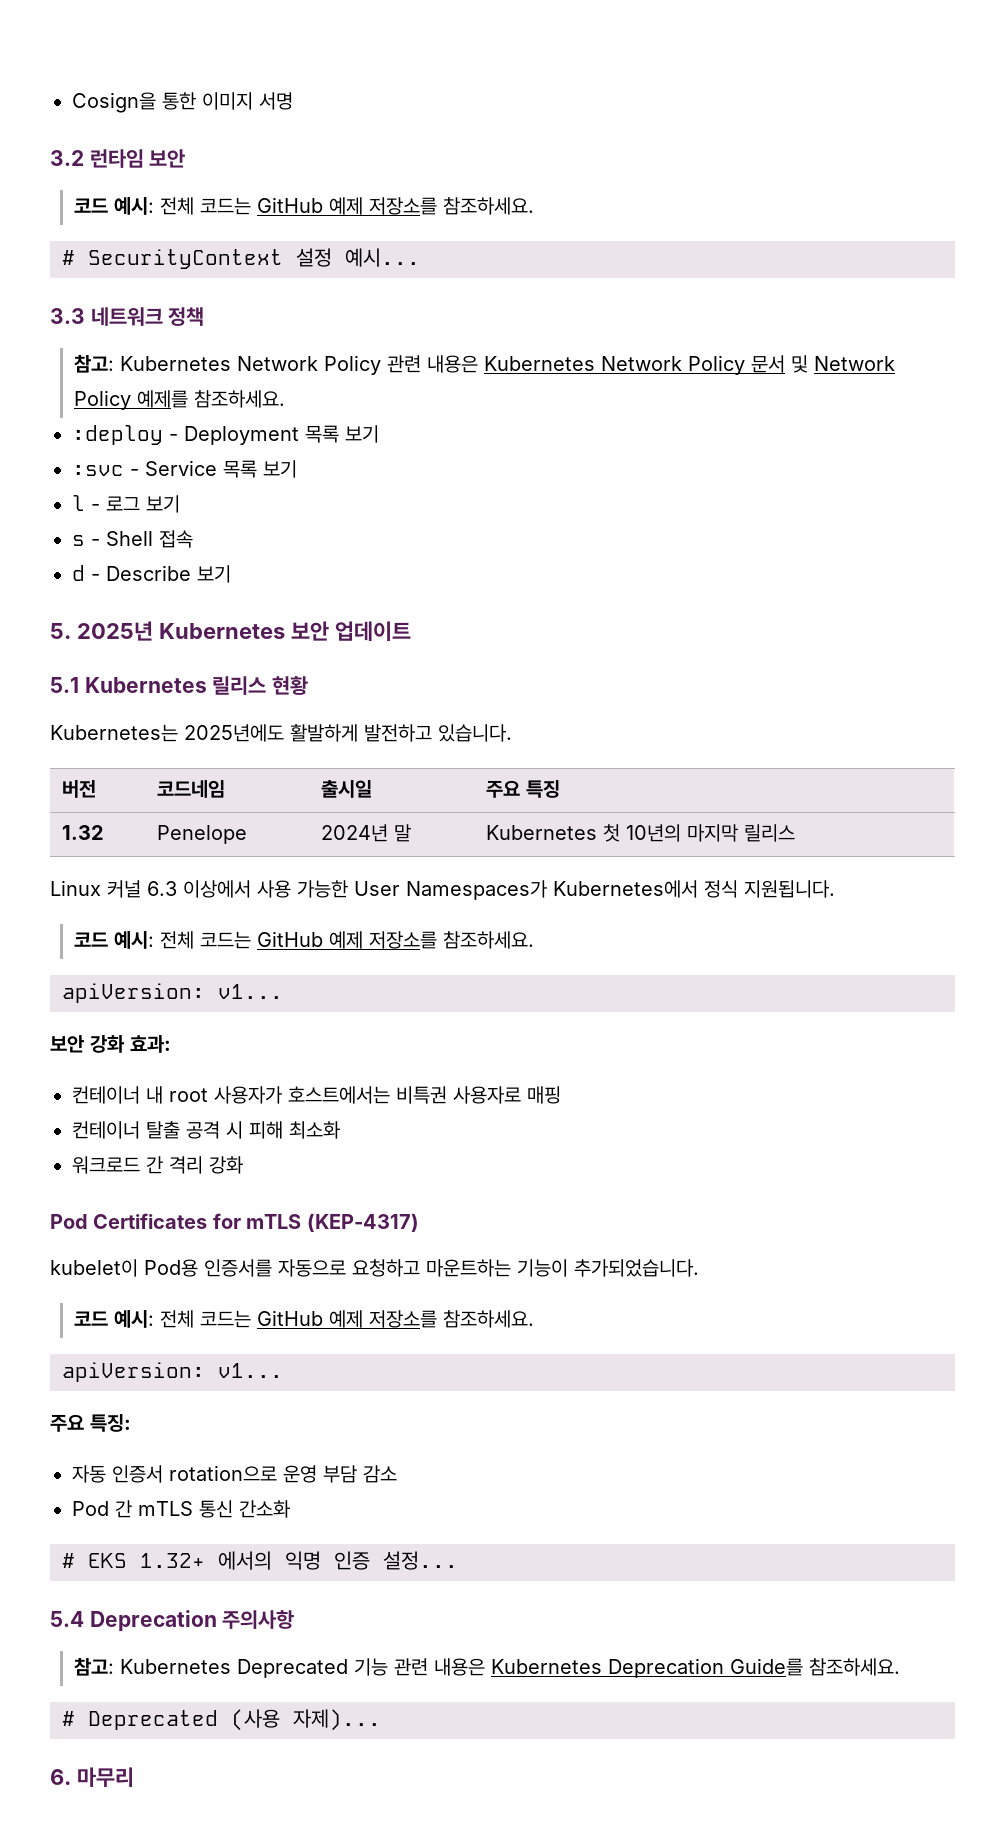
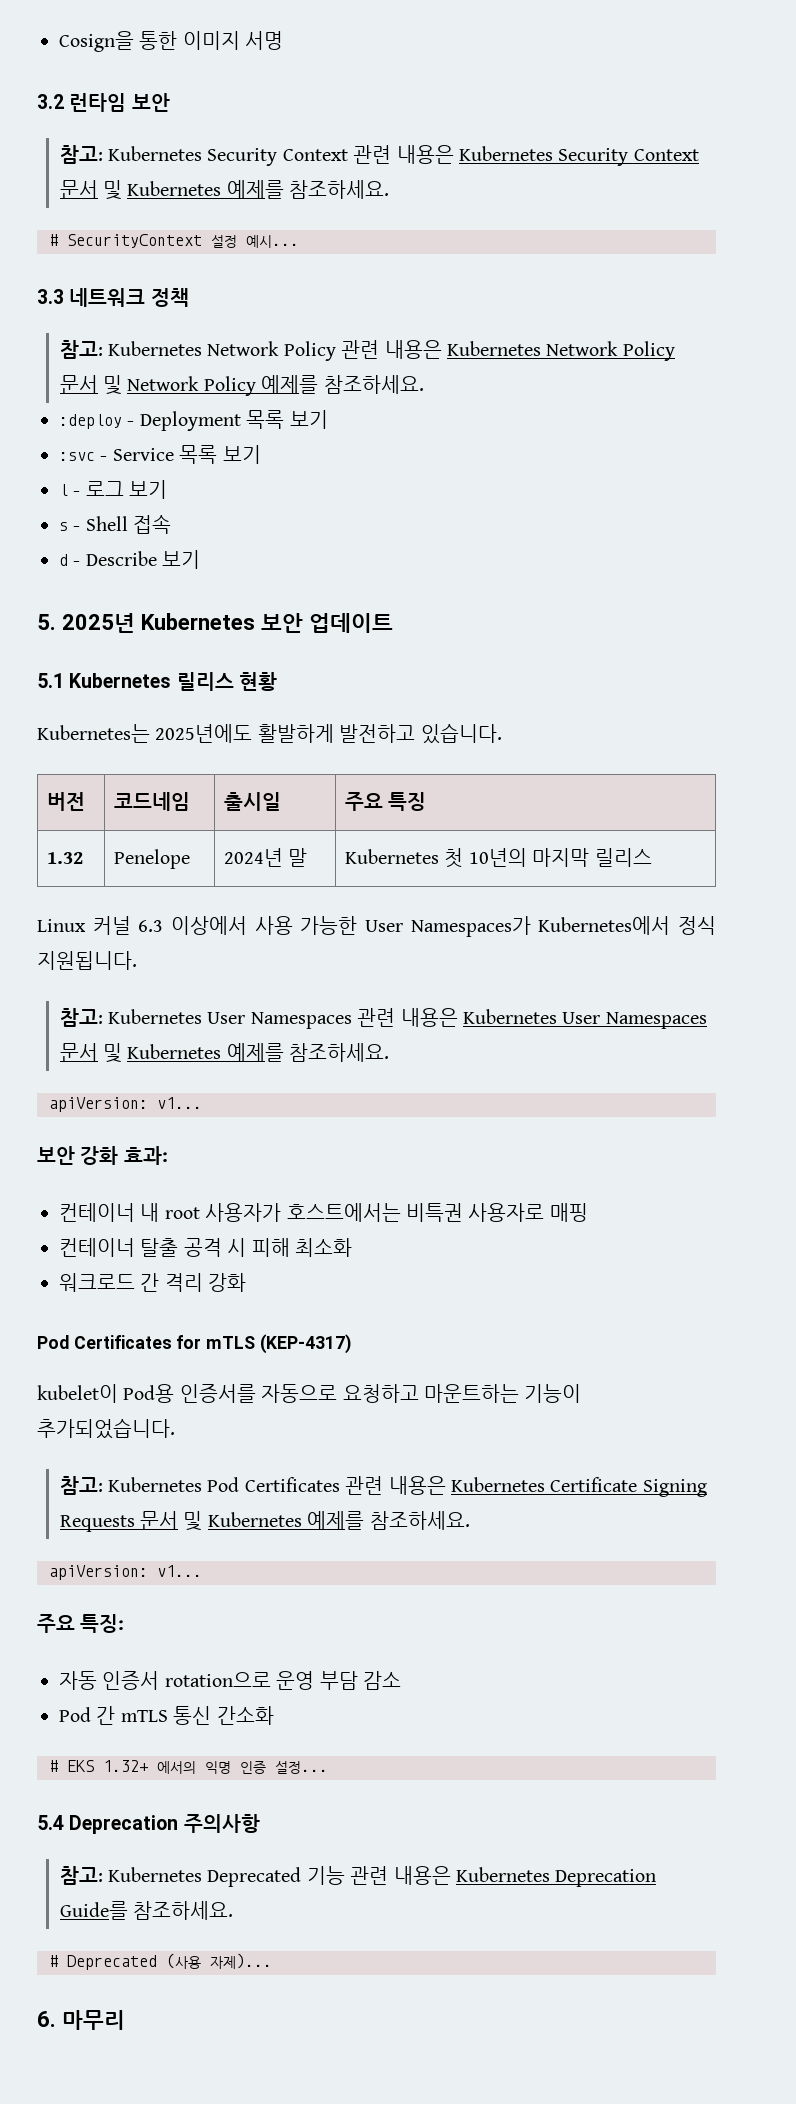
[73,197,437,215] 코드 예시: 전체 코드는 GitHub 예제 저장소를 -> [59,145,699,166] [59,180,284,200] 참고: Kubernetes Security Context 관련 내용은 Kubernetes Security Context 문서 및 Kubernetes 예제를
[73,931,437,949] 코드 예시: 전체 코드는 GitHub 예제 저장소를 -> [59,1008,707,1029] [59,1043,284,1063] 참고: Kubernetes User Namespaces 관련 내용은 Kubernetes User Namespaces 문서 및 Kubernetes 예제를
[73,1310,437,1328] 코드 예시: 전체 코드는 GitHub 예제 저장소를 -> [59,1476,707,1497] [59,1511,365,1532] 참고: Kubernetes Pod Certificates 관련 내용은 Kubernetes Certificate Signing Requests 문서 및 Kubernetes 예제를

